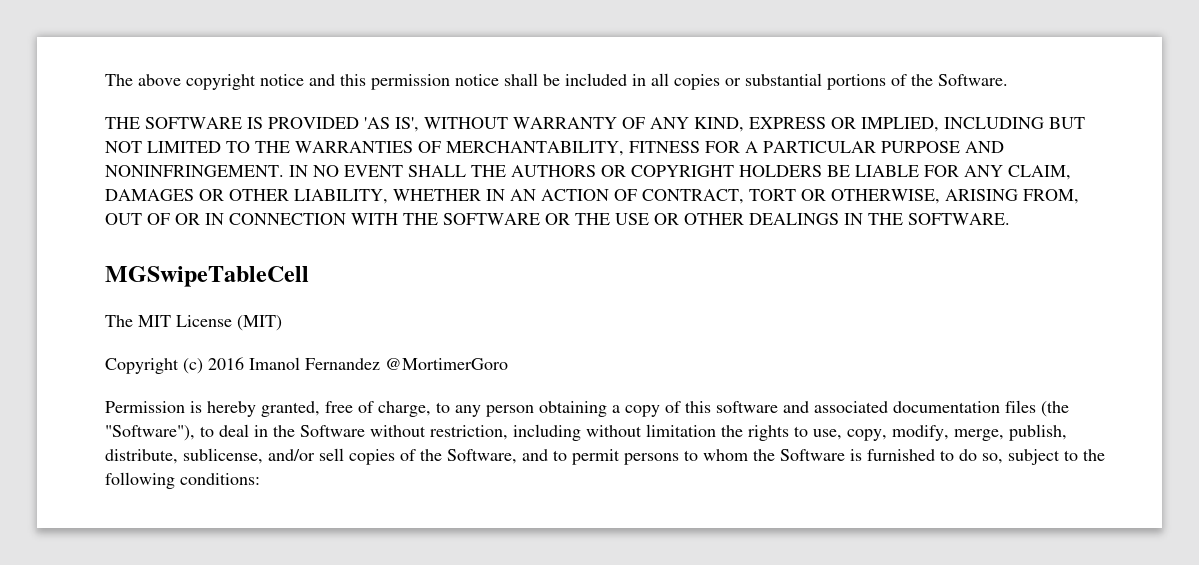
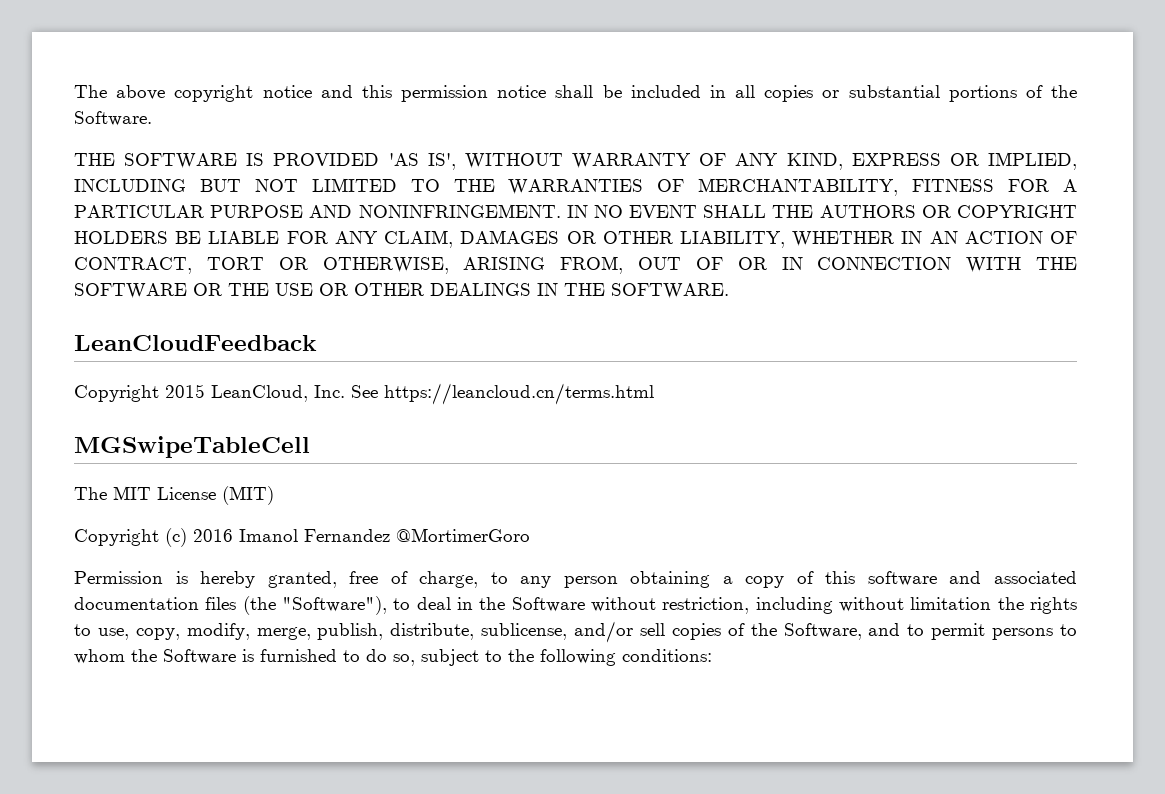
(1010, 219) none -> [74,335,317,351] [74,383,654,405] // LeanCloudFeedback // Copyright 2015 LeanCloud, Inc. See https://leancloud.cn/terms.html

